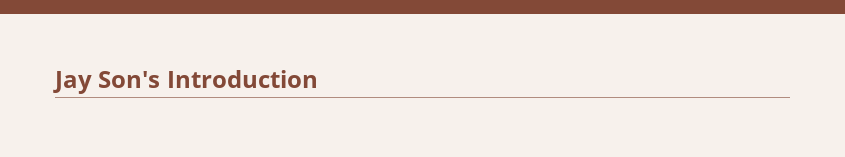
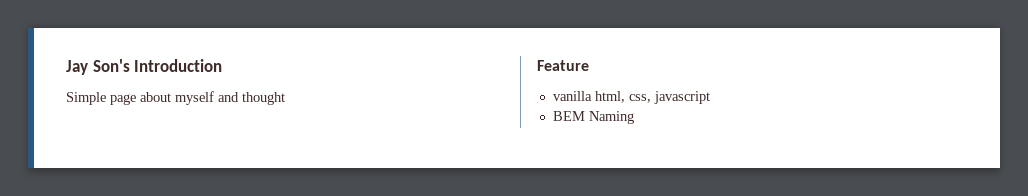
(318, 79) none -> [66,91,285,105] [537,60,589,71] [552,91,710,104] [552,111,634,124] // Simple page about myself and thought // Feature // vanilla html, css, javascript // BEM Naming

